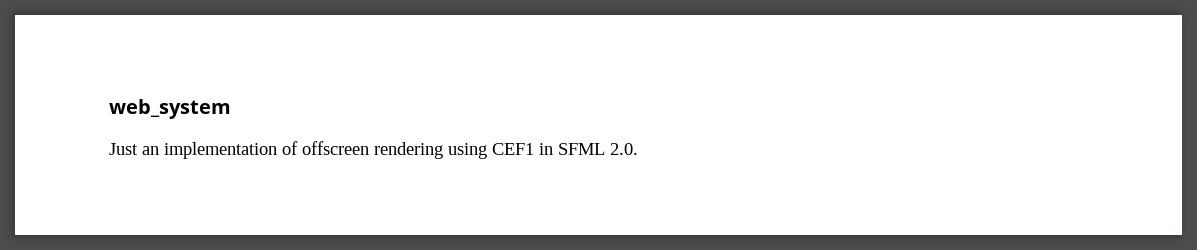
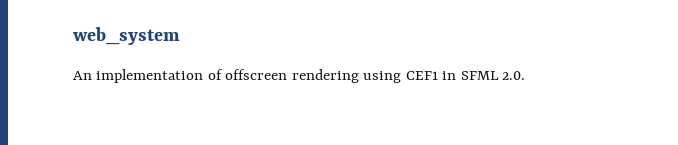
[109,143,159,155] Just an -> [73,71,92,80] An

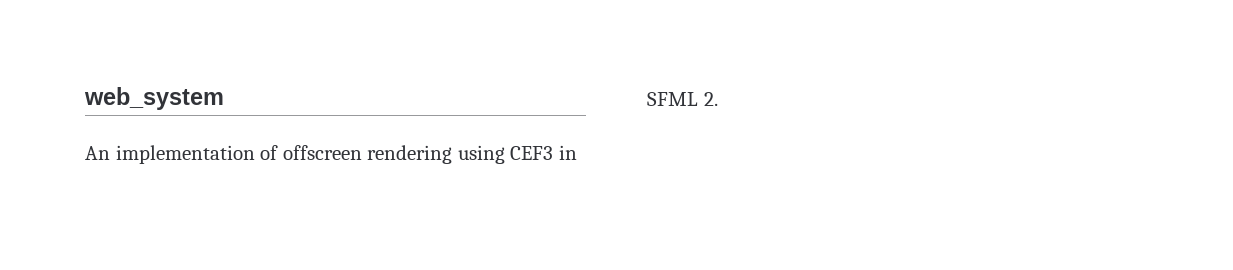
[405,71,438,80] CEF1 -> [510,146,554,160] CEF3
[502,71,526,80] 2.0. -> [703,92,718,106] 2.

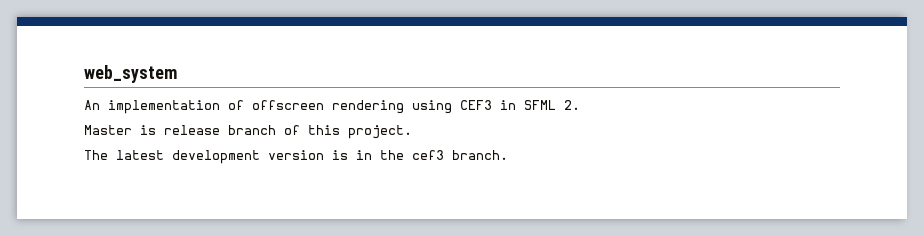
(718, 99) none -> [84,125,412,139] [84,150,508,164] // Master is release branch of this project. // The latest development version is in the cef3 branch.

